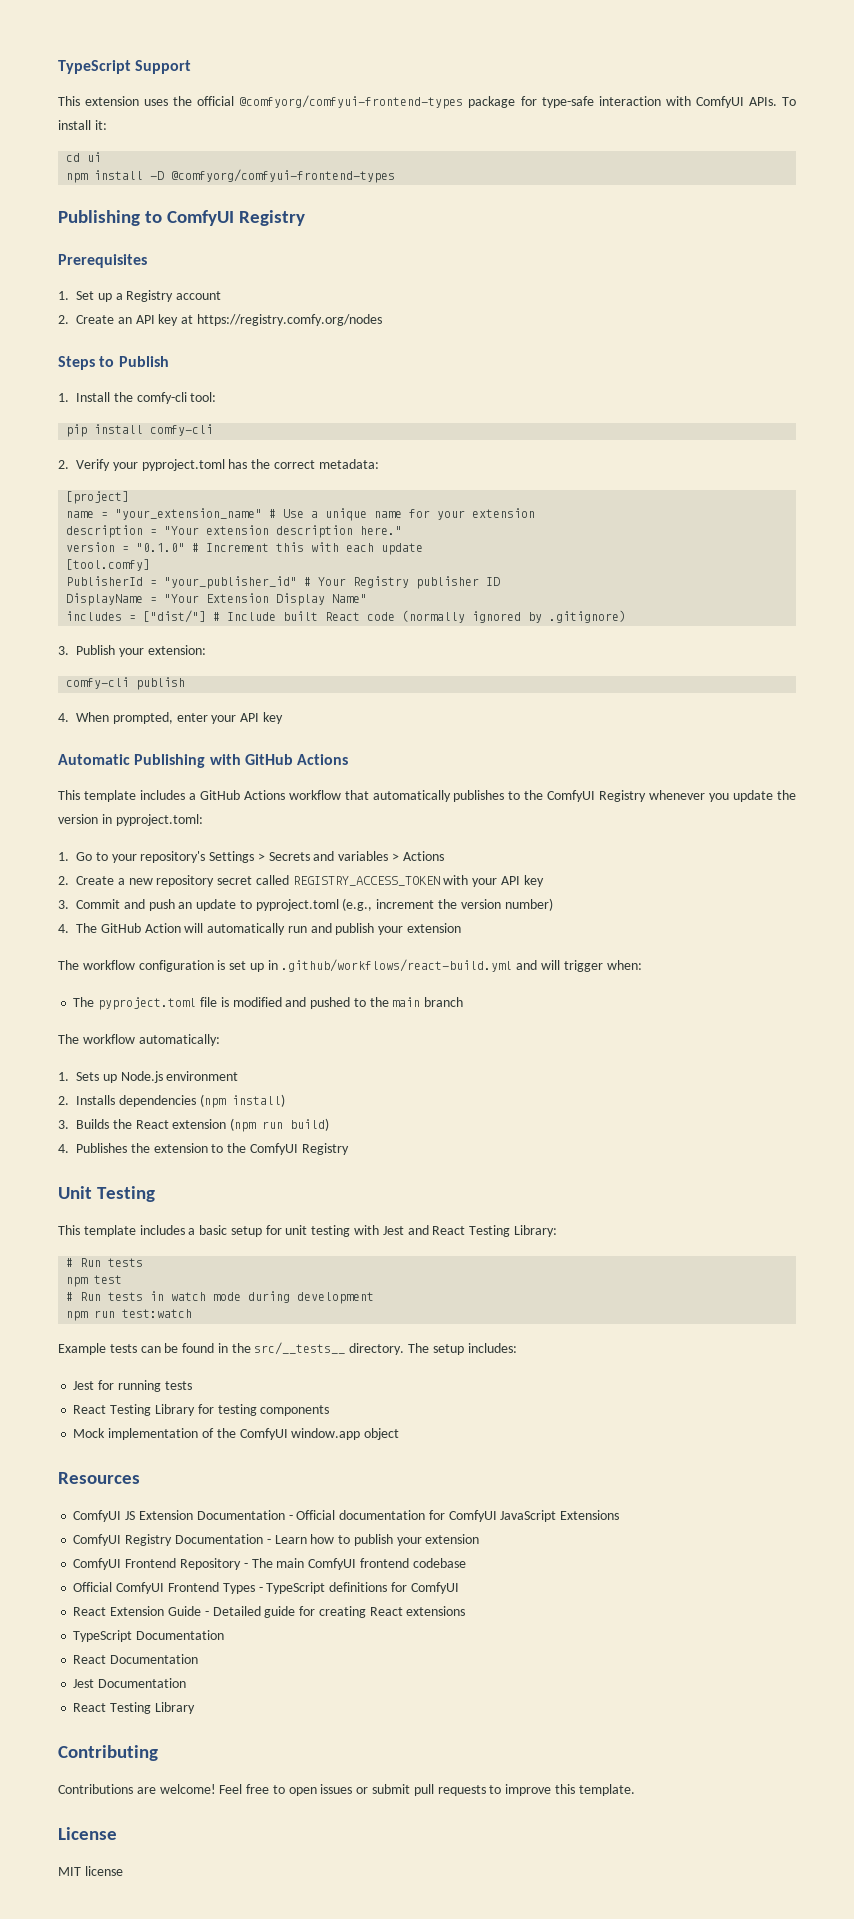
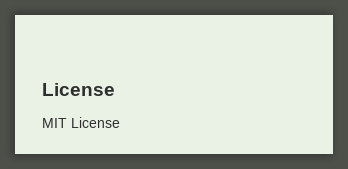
[58,60,192,74] [58,95,797,109] [58,120,107,130] [66,152,102,162] [66,169,396,183] [58,210,306,226] [58,254,147,268] [58,290,222,302] [58,314,382,326] [58,356,169,370] [58,392,217,404] [66,424,214,437] [58,459,379,471] [66,491,130,504] [66,508,536,521] [66,525,403,538] [66,542,424,555] [66,559,151,571] [66,576,501,589] [66,593,368,606] [66,610,627,623] [58,645,206,657] [66,677,186,690] [58,712,283,724] [58,754,349,768] [58,790,797,802] [58,814,203,826] [58,851,444,863] [58,875,544,887] [58,898,553,911] [58,923,462,935] [58,959,642,972] [73,997,464,1010] [58,1034,220,1046] [58,1071,239,1083] [58,1094,285,1108] [58,1118,330,1132] [58,1143,349,1155] [58,1186,156,1202] [58,1225,557,1237] [66,1258,144,1267] [66,1275,123,1287] [66,1291,375,1304] [66,1309,193,1321] [58,1342,517,1355] [73,1380,192,1392] [73,1404,330,1416] [73,1428,400,1440] [58,1472,140,1484] [73,1510,620,1522] [73,1534,480,1546] [73,1558,466,1570] [73,1582,459,1594] [73,1606,466,1618] [73,1630,225,1642] [73,1654,199,1664] [73,1678,187,1688] [73,1702,195,1714] [58,1745,158,1761] [58,1784,635,1796] TypeScript Support // This extension uses the official @comfyorg/comfyui-frontend-types package for type-safe interaction with ComfyUI APIs. To install it: // cd ui // npm install -D @comfyorg/comfyui-frontend-types // Publishing to ComfyUI Registry // Prerequisites // 1. Set up a Registry account // 2. Create an API key at https://registry.comfy.org/nodes // Steps to Publish // 1. Install the comfy-cli tool: // pip install comfy-cli // 2. Verify your pyproject.toml has the correct metadata: // [project] // name = "your_extension_name" # Use a unique name for your extension // description = "Your extension description here." // version = "0.1.0" # Increment this with each update // [tool.comfy] // PublisherId = "your_publisher_id" # Your Registry publisher ID // DisplayName = "Your Extension Display Name" // includes = ["dist/"] # Include built React code (normally ignored by .gitignore) // 3. Publish your extension: // comfy-cli publish // 4. When prompted, enter your API key // Automatic Publishing with GitHub Actions // This template includes a GitHub Actions workflow that automatically publishes to the ComfyUI Registry whenever you update the version in pyproject.toml: // 1. Go to your repository's Settings > Secrets and variables > Actions // 2. Create a new repository secret called REGISTRY_ACCESS_TOKEN with your API key // 3. Commit and push an update to pyproject.toml (e.g., increment the version number) // 4. The GitHub Action will automatically run and publish your extension // The workflow configuration is set up in .github/workflows/react-build.yml and will trigger when: // The pyproject.toml file is modified and pushed to the main branch // The workflow automatically: // 1. Sets up Node.js environment // 2. Installs dependencies (npm install) // 3. Builds the React extension (npm run build) // 4. Publishes the extension to the ComfyUI Registry // Unit Testing // This template includes a basic setup for unit testing with Jest and React Testing Library: // # Run tests // npm test // # Run tests in watch mode during development // npm run test:watch // Example tests can be found in the src/__tests__ directory. The setup includes: // Jest for running tests // React Testing Library for testing components // Mock implementation of the ComfyUI window.app object // Resources // ComfyUI JS Extension Documentation - Official documentation for ComfyUI JavaScript Extensions // ComfyUI Registry Documentation - Learn how to publish your extension // ComfyUI Frontend Repository - The main ComfyUI frontend codebase // Official ComfyUI Frontend Types - TypeScript definitions for ComfyUI // React Extension Guide - Detailed guide for creating React extensions // TypeScript Documentation // React Documentation // Jest Documentation // React Testing Library // Contributing // Contributions are welcome! Feel free to open issues or submit pull requests to improve this template. // -> (42, 89) none
[84,1866,123,1876] license -> [71,117,120,128] License

